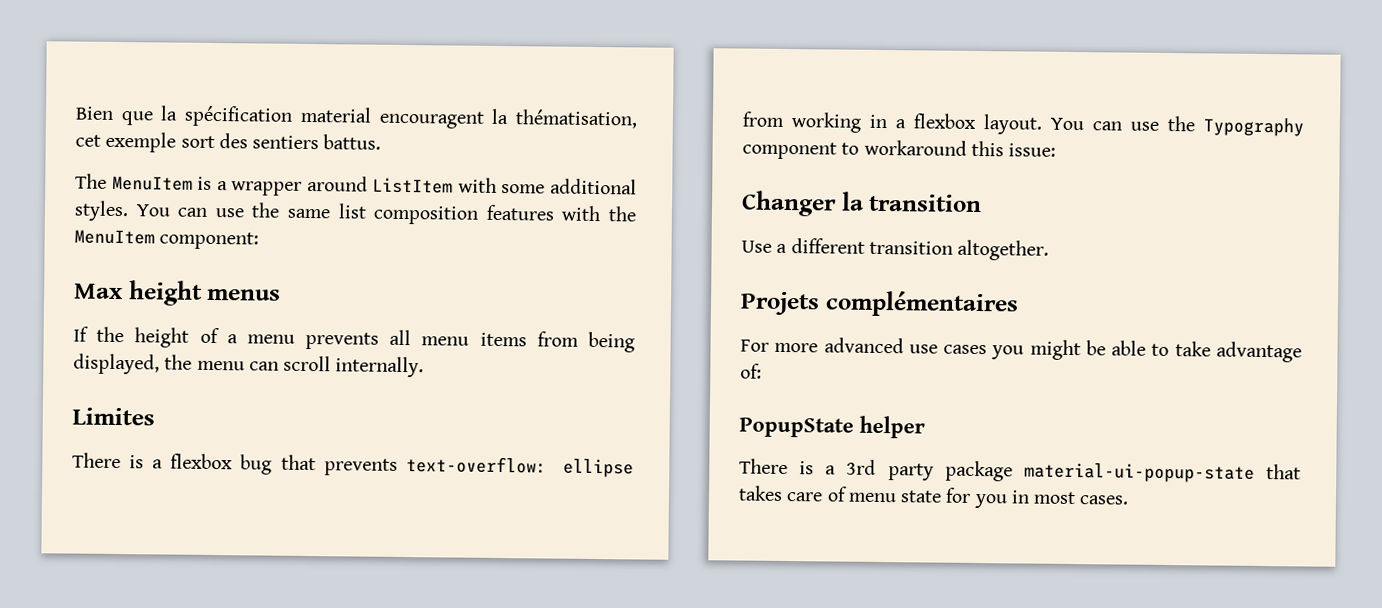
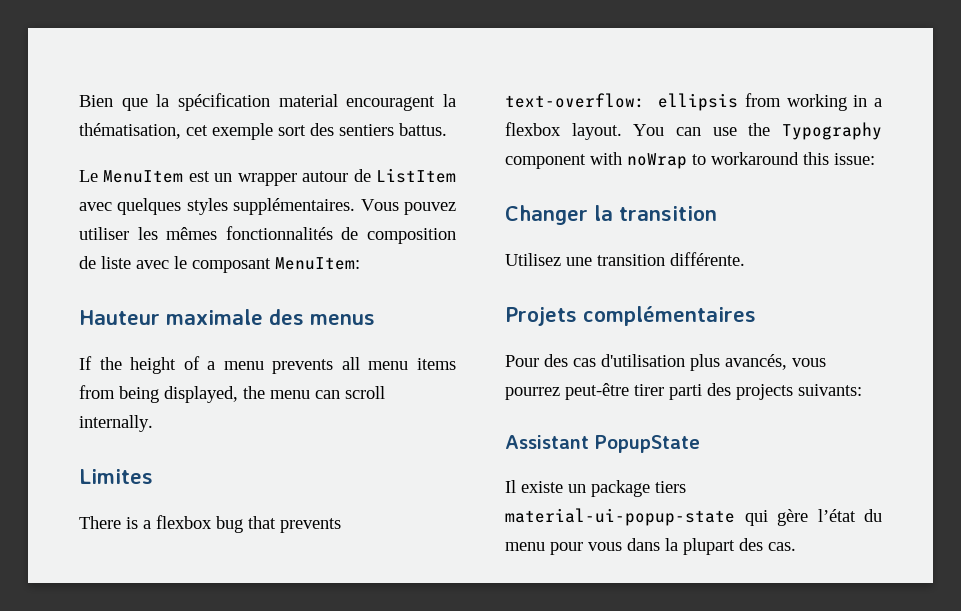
[75,173,637,196] [74,200,638,225] [74,229,260,250] [74,280,203,306] The MenuItem is a wrapper around ListItem with some additional styles. You can use the same list composition features with the MenuItem component: // Max height -> [79,168,456,186] [79,198,456,215] [79,226,456,244] [79,256,360,273] [79,309,304,325] Le MenuItem est un wrapper autour de ListItem avec quelques styles supplémentaires. Vous pouvez utiliser les mêmes fonctionnalités de composition de liste avec le composant MenuItem: // Hauteur maximale des
[563,458,634,478] ellipse -> [658,93,739,111] ellipsis
(837, 150) none -> [590,152,687,169] with noWrap
[741,238,1050,261] [740,290,1019,318] [740,337,1302,363] [740,363,762,379] [739,415,925,439] [739,458,1301,483] [738,485,1130,509] Use a different transition altogether. // Projets complémentaires // For more advanced use cases you might be able to take advantage of: // PopupState helper // There is a 3rd party package material-ui-popup-state that takes care of menu state for you in most cases. -> [505,252,745,266] [505,306,756,326] [505,354,826,371] [505,383,862,400] [505,435,700,453] [505,480,686,497] [505,508,882,526] [505,538,796,555] Utilisez une transition différente. // Projets complémentaires // Pour des cas d'utilisation plus avancés, vous pourrez peut-être tirer parti des projects suivants: // Assistant PopupState // Il existe un package tiers material-ui-popup-state qui gère l’état du menu pour vous dans la plupart des cas.

